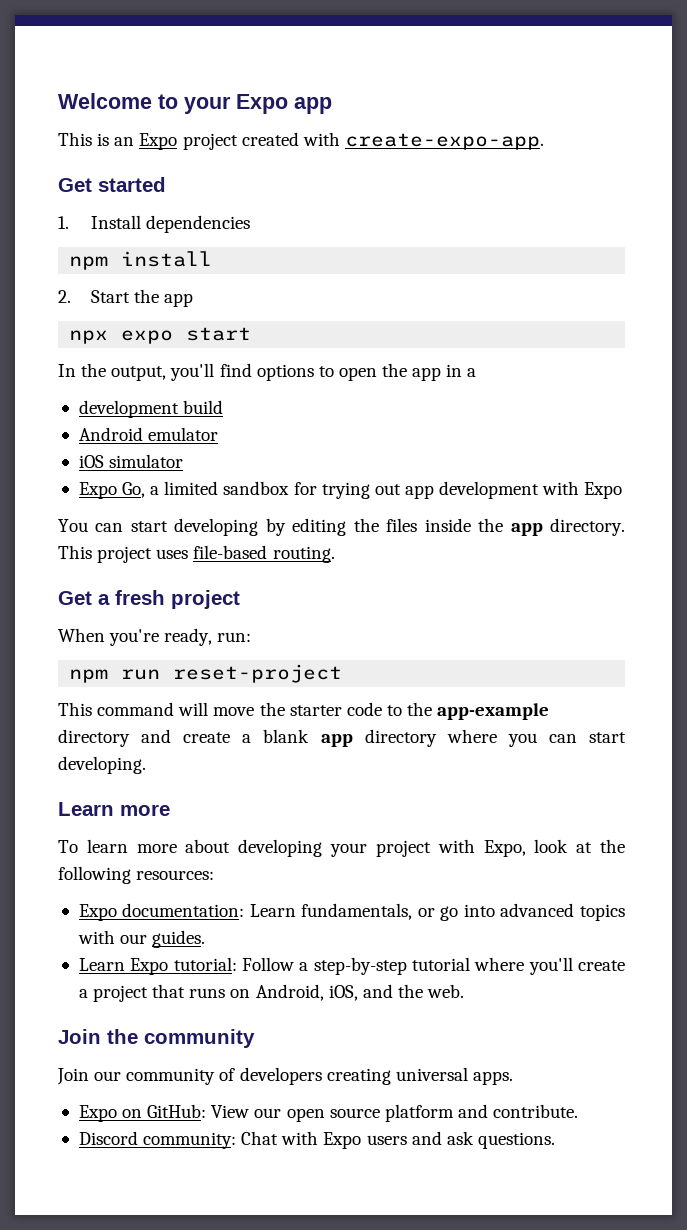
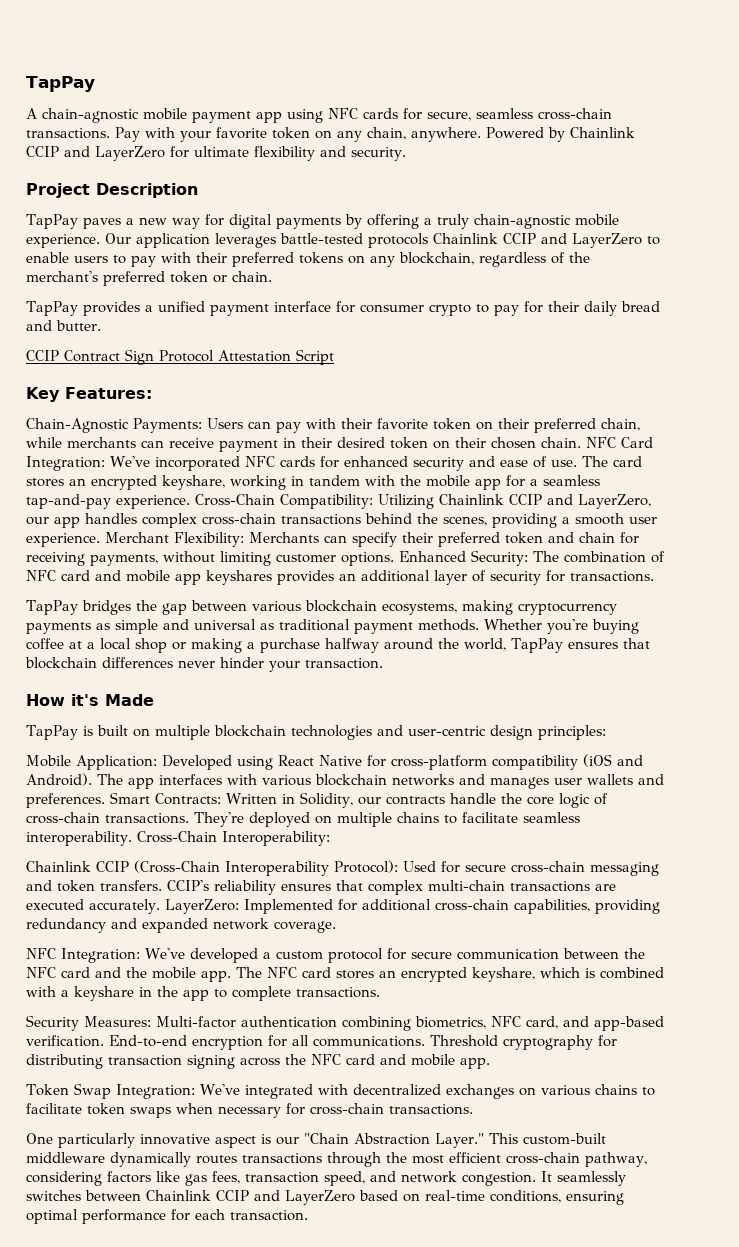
[58,93,332,114] [58,132,544,150] [58,177,166,192] [58,215,251,233] [69,251,213,270] [58,289,194,307] [69,327,252,344] [58,363,477,381] [78,400,224,418] [78,427,219,441] [78,454,184,468] [78,481,623,499] [58,518,625,536] [58,545,335,563] [58,590,240,609] [58,628,252,646] [69,664,343,683] [58,702,550,720] [58,729,627,747] [58,756,146,774] [58,802,170,816] [58,839,625,857] [58,866,215,884] [78,903,625,921] [77,930,206,948] [78,957,625,975] [78,984,465,1002] [58,1029,255,1048] [57,1067,513,1085] [78,1104,579,1122] [78,1131,555,1149] Welcome to your Expo app // This is an Expo project created with create-expo-app. // Get started // 1. Install dependencies // npm install // 2. Start the app // npx expo start // In the output, you'll find options to open the app in a // development build // Android emulator // iOS simulator // Expo Go, a limited sandbox for trying out app development with Expo // You can start developing by editing the files inside the app directory. This project uses file-based routing. // Get a fresh project // When you're ready, run: // npm run reset-project // This command will move the starter code to the app-example directory and create a blank app directory where you can start developing. // Learn more // To learn more about developing your project with Expo, look at the following resources: // Expo documentation: Learn fundamentals, or go into advanced topics with our guides. // Learn Expo tutorial: Follow a step-by-step tutorial where you'll create a project that runs on Android, iOS, and the web. // Join the community // Join our community of developers creating universal apps. // Expo on GitHub: View our open source platform and contribute. // Discord community: Chat with Expo users and ask questions. -> [26,76,95,92] [26,108,612,123] [26,127,635,142] [26,146,406,161] [26,183,198,198] [26,214,619,229] [26,233,660,248] [26,252,590,267] [26,271,272,286] [26,301,660,316] [26,320,101,331] [26,349,334,365] [26,387,152,402] [26,418,640,433] [26,437,653,452] [26,456,642,471] [26,475,600,490] [26,494,651,509] [26,513,657,528] [26,532,639,547] [26,550,665,566] [26,570,654,585] [26,600,617,615] [26,619,639,634] [26,638,650,653] [25,657,383,672] [26,694,154,706] [26,725,606,740] [26,754,643,770] [26,773,664,789] [26,792,608,808] [26,812,580,827] [26,831,330,846] [26,860,659,876] [26,880,616,895] [26,899,660,914] [26,918,336,933] [26,948,645,963] [26,967,664,982] [26,986,380,1001] [26,1015,664,1031] [26,1035,617,1050] [26,1054,490,1069] [26,1083,655,1099] [26,1103,473,1118] [26,1133,606,1148] [26,1152,647,1167] [26,1171,626,1186] [26,1190,624,1205] [26,1209,308,1224] TapPay // A chain-agnostic mobile payment app using NFC cards for secure, seamless cross-chain transactions. Pay with your favorite token on any chain, anywhere. Powered by Chainlink CCIP and LayerZero for ultimate flexibility and security. // Project Description // TapPay paves a new way for digital payments by offering a truly chain-agnostic mobile experience. Our application leverages battle-tested protocols Chainlink CCIP and LayerZero to enable users to pay with their preferred tokens on any blockchain, regardless of the merchant's preferred token or chain. // TapPay provides a unified payment interface for consumer crypto to pay for their daily bread and butter. // CCIP Contract Sign Protocol Attestation Script // Key Features: // Chain-Agnostic Payments: Users can pay with their favorite token on their preferred chain, while merchants can receive payment in their desired token on their chosen chain. NFC Card Integration: We've incorporated NFC cards for enhanced security and ease of use. The card stores an encrypted keyshare, working in tandem with the mobile app for a seamless tap-and-pay experience. Cross-Chain Compatibility: Utilizing Chainlink CCIP and LayerZero, our app handles complex cross-chain transactions behind the scenes, providing a smooth user experience. Merchant Flexibility: Merchants can specify their preferred token and chain for receiving payments, without limiting customer options. Enhanced Security: The combination of NFC card and mobile app keyshares provides an additional layer of security for transactions. // TapPay bridges the gap between various blockchain ecosystems, making cryptocurrency payments as simple and universal as traditional payment methods. Whether you're buying coffee at a local shop or making a purchase halfway around the world, TapPay ensures that blockchain differences never hinder your transaction. // How it's Made // TapPay is built on multiple blockchain technologies and user-centric design principles: // Mobile Application: Developed using React Native for cross-platform compatibility (iOS and Android). The app interfaces with various blockchain networks and manages user wallets and preferences. Smart Contracts: Written in Solidity, our contracts handle the core logic of cross-chain transactions. They're deployed on multiple chains to facilitate seamless interoperability. Cross-Chain Interoperability: // Chainlink CCIP (Cross-Chain Interoperability Protocol): Used for secure cross-chain messaging and token transfers. CCIP's reliability ensures that complex multi-chain transactions are executed accurately. LayerZero: Implemented for additional cross-chain capabilities, providing redundancy and expanded network coverage. // NFC Integration: We've developed a custom protocol for secure communication between the NFC card and the mobile app. The NFC card stores an encrypted keyshare, which is combined with a keyshare in the app to complete transactions. // Security Measures: Multi-factor authentication combining biometrics, NFC card, and app-based verification. End-to-end encryption for all communications. Threshold cryptography for distributing transaction signing across the NFC card and mobile app. // Token Swap Integration: We've integrated with decentralized exchanges on various chains to facilitate token swaps when necessary for cross-chain transactions. // One particularly innovative aspect is our "Chain Abstraction Layer." This custom-built middleware dynamically routes transactions through the most efficient cross-chain pathway, considering factors like gas fees, transaction speed, and network congestion. It seamlessly switches between Chainlink CCIP and LayerZero based on real-time conditions, ensuring optimal performance for each transaction.

